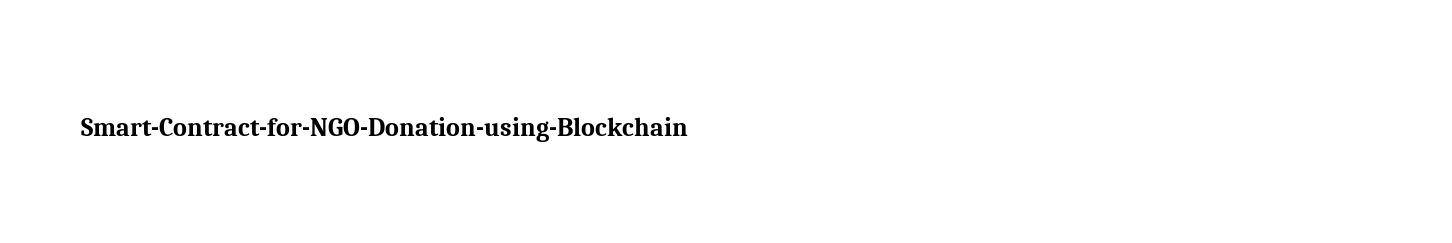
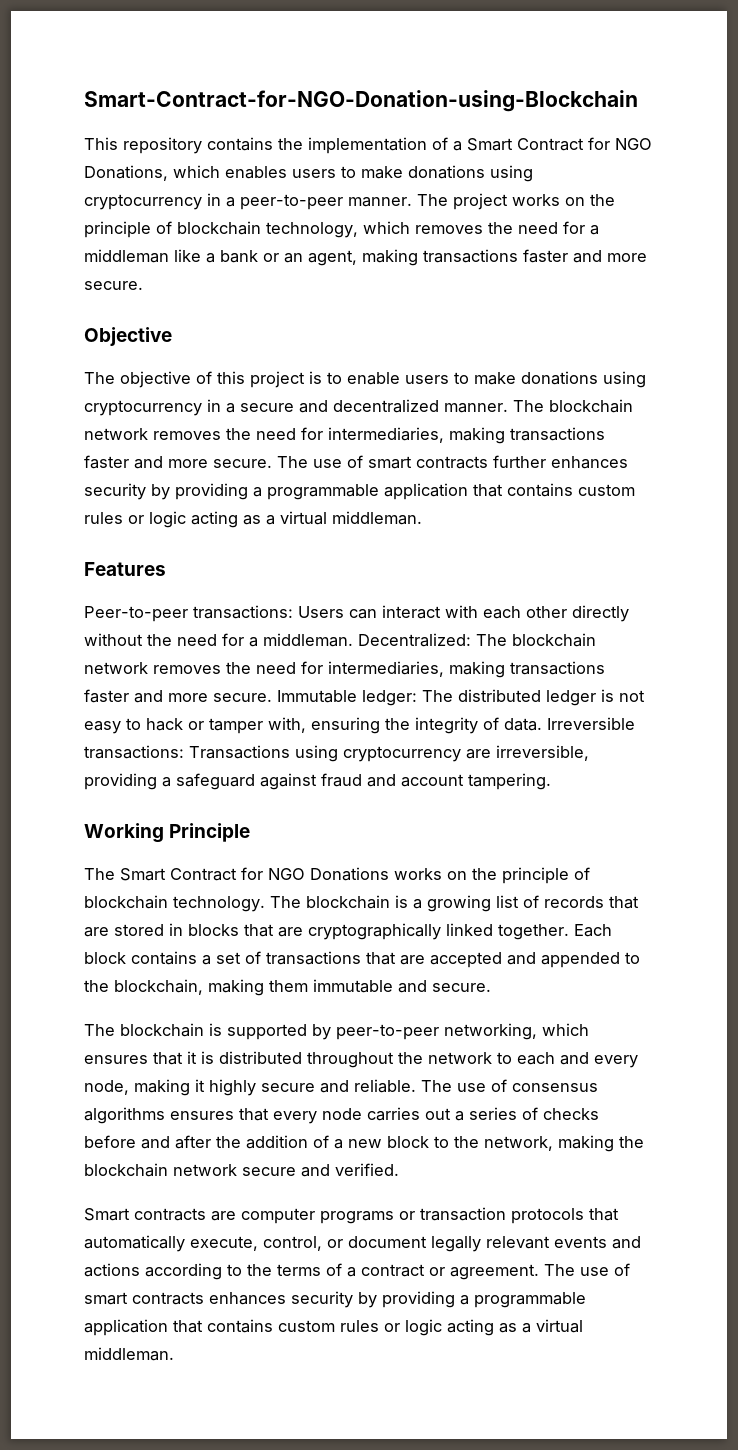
(688, 129) none -> [84,137,652,154] [84,165,533,182] [84,193,615,210] [84,221,599,238] [84,249,647,266] [84,281,143,290] [84,327,172,346] [84,371,646,388] [84,399,633,416] [84,427,605,444] [84,455,628,469] [84,483,635,500] [84,511,422,528] [84,562,166,576] [84,605,629,622] [84,633,596,647] [84,661,605,678] [84,689,645,706] [84,717,635,734] [84,745,589,762] [84,773,551,790] [84,823,251,843] [84,867,590,884] [84,895,639,912] [84,923,612,940] [84,951,640,968] [84,979,491,996] [84,1023,589,1040] [84,1051,638,1068] [84,1079,598,1096] [84,1107,599,1124] [84,1135,644,1152] [84,1163,399,1177] [84,1207,619,1224] [84,1235,641,1252] [84,1263,630,1280] [84,1291,586,1308] [84,1319,583,1336] [84,1347,174,1361] // This repository contains the implementation of a Smart Contract for NGO Donations, which enables users to make donations using cryptocurrency in a peer-to-peer manner. The project works on the principle of blockchain technology, which removes the need for a middleman like a bank or an agent, making transactions faster and more secure. // Objective // The objective of this project is to enable users to make donations using cryptocurrency in a secure and decentralized manner. The blockchain network removes the need for intermediaries, making transactions faster and more secure. The use of smart contracts further enhances security by providing a programmable application that contains custom rules or logic acting as a virtual middleman. // Features // Peer-to-peer transactions: Users can interact with each other directly without the need for a middleman. Decentralized: The blockchain network removes the need for intermediaries, making transactions faster and more secure. Immutable ledger: The distributed ledger is not easy to hack or tamper with, ensuring the integrity of data. Irreversible transactions: Transactions using cryptocurrency are irreversible, providing a safeguard against fraud and account tampering. // Working Principle // The Smart Contract for NGO Donations works on the principle of blockchain technology. The blockchain is a growing list of records that are stored in blocks that are cryptographically linked together. Each block contains a set of transactions that are accepted and appended to the blockchain, making them immutable and secure. // The blockchain is supported by peer-to-peer networking, which ensures that it is distributed throughout the network to each and every node, making it highly secure and reliable. The use of consensus algorithms ensures that every node carries out a series of checks before and after the addition of a new block to the network, making the blockchain network secure and verified. // Smart contracts are computer programs or transaction protocols that automatically execute, control, or document legally relevant events and actions according to the terms of a contract or agreement. The use of smart contracts enhances security by providing a programmable application that contains custom rules or logic acting as a virtual middleman.

